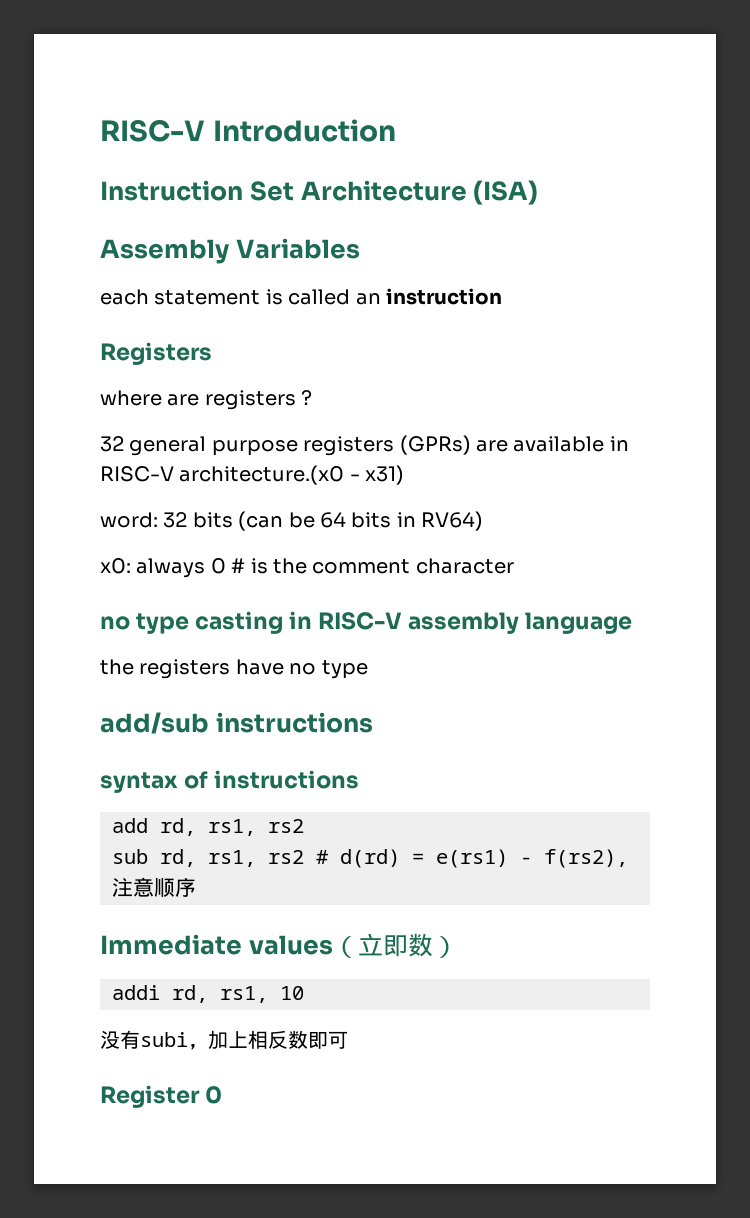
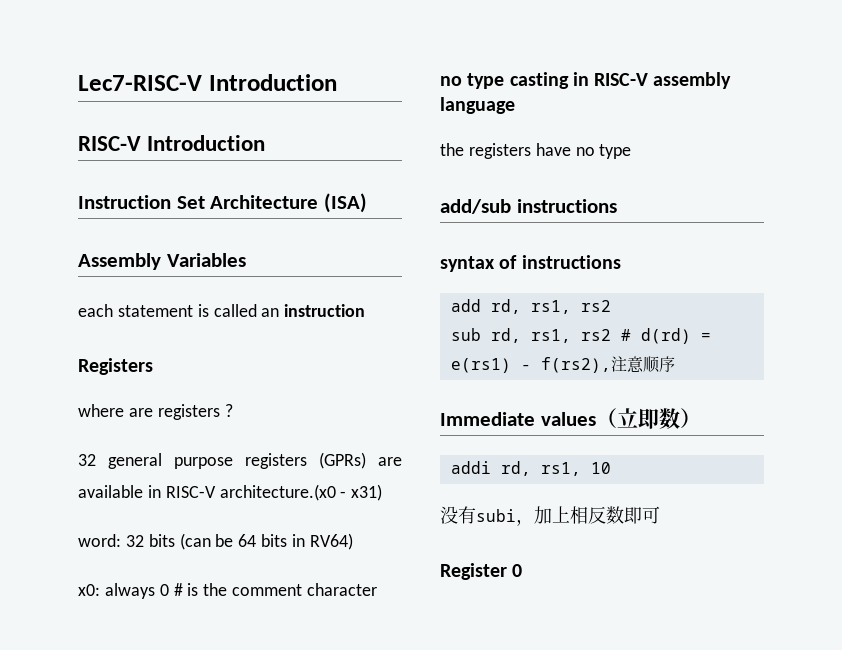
(100, 130) none -> [78,74,337,91] Lec7-RISC-V Introduction //

